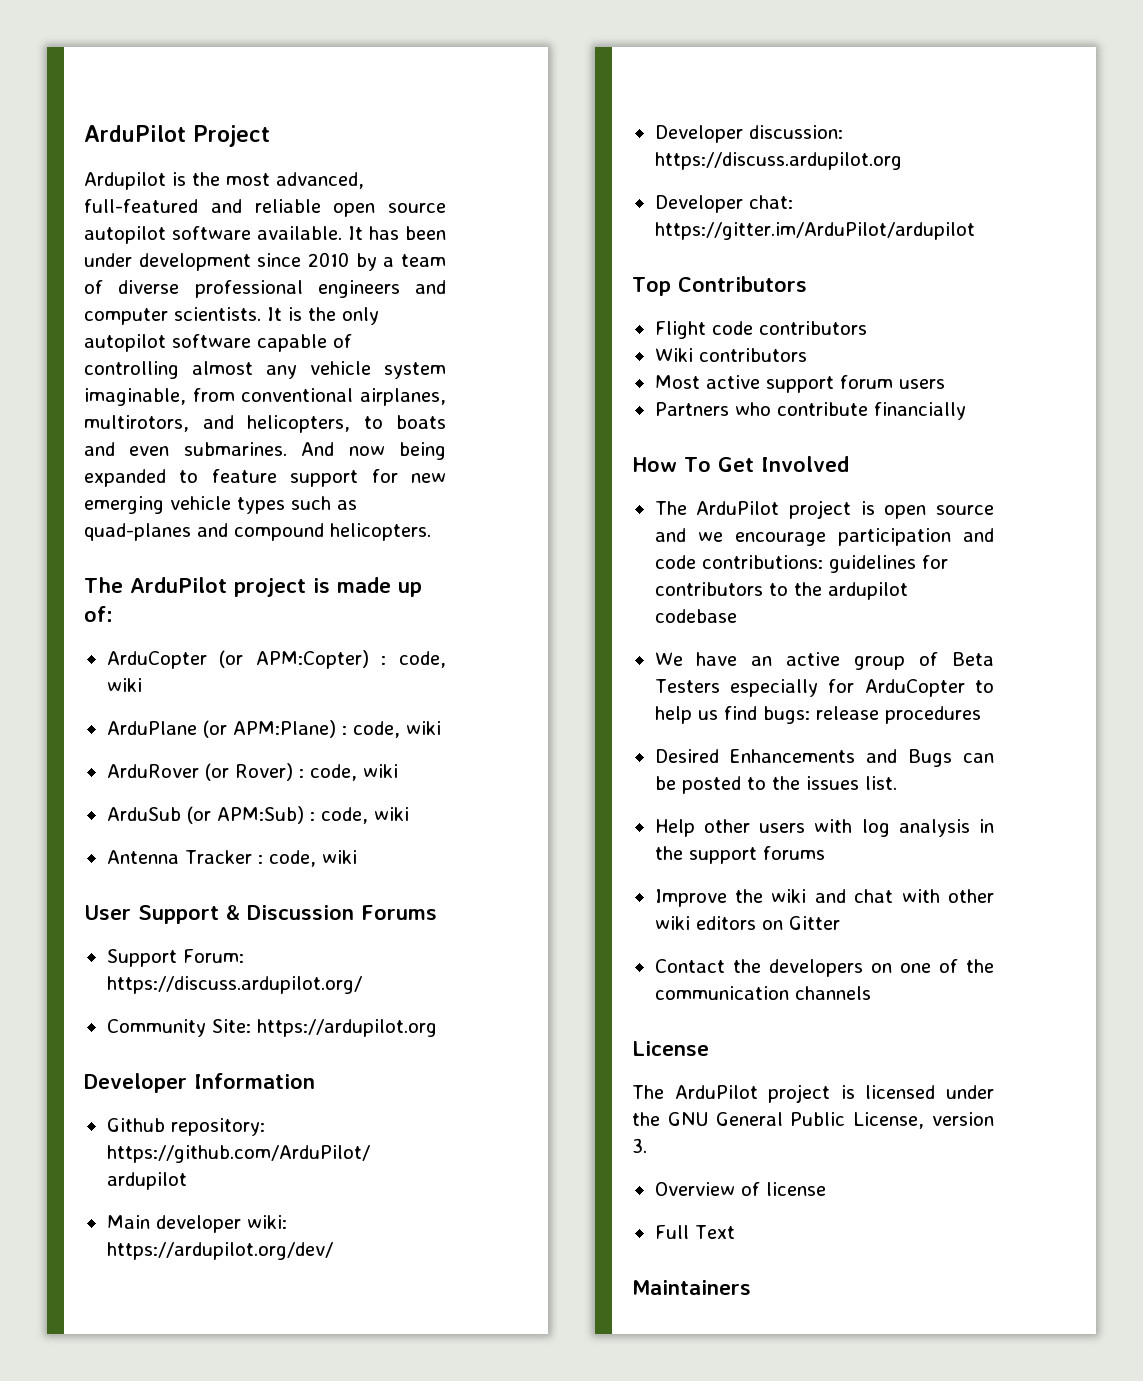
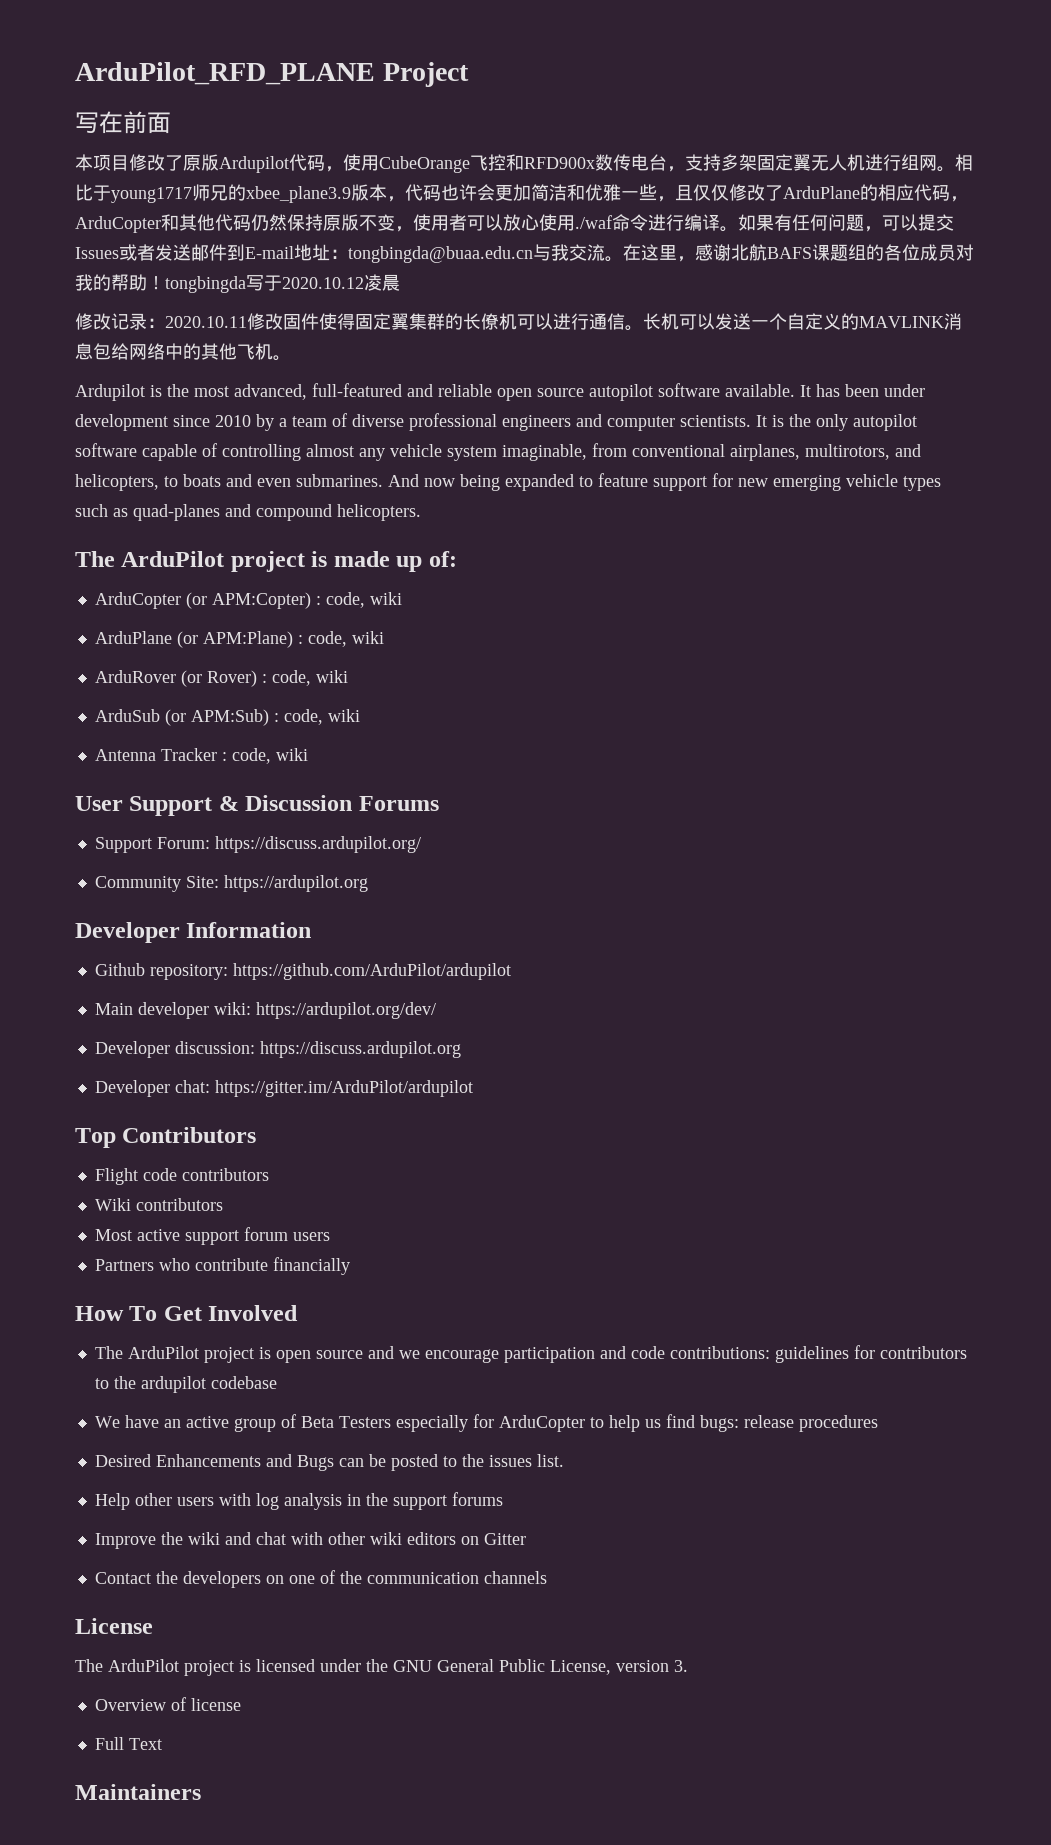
[84,125,186,142] ArduPilot -> [75,62,375,85] ArduPilot_RFD_PLANE
(270, 136) none -> [75,111,171,134] [75,154,973,173] [75,184,968,203] [75,214,954,233] [75,244,974,263] [75,274,400,293] [75,313,962,331] [75,343,291,361] // 写在前面 // 本项目修改了原版Ardupilot代码，使用CubeOrange飞控和RFD900x数传电台，支持多架固定翼无人机进行组网。相比于young1717师兄的xbee_plane3.9版本，代码也许会更加简洁和优雅一些，且仅仅修改了ArduPlane的相应代码，ArduCopter和其他代码仍然保持原版不变，使用者可以放心使用./waf命令进行编译。如果有任何问题，可以提交Issues或者发送邮件到E-mail地址：tongbingda@buaa.edu.cn与我交流。在这里，感谢北航BAFS课题组的各位成员对我的帮助！tongbingda写于2020.10.12凌晨 // 修改记录：2020.10.11修改固件使得固定翼集群的长僚机可以进行通信。长机可以发送一个自定义的MAVLINK消息包给网络中的其他飞机。

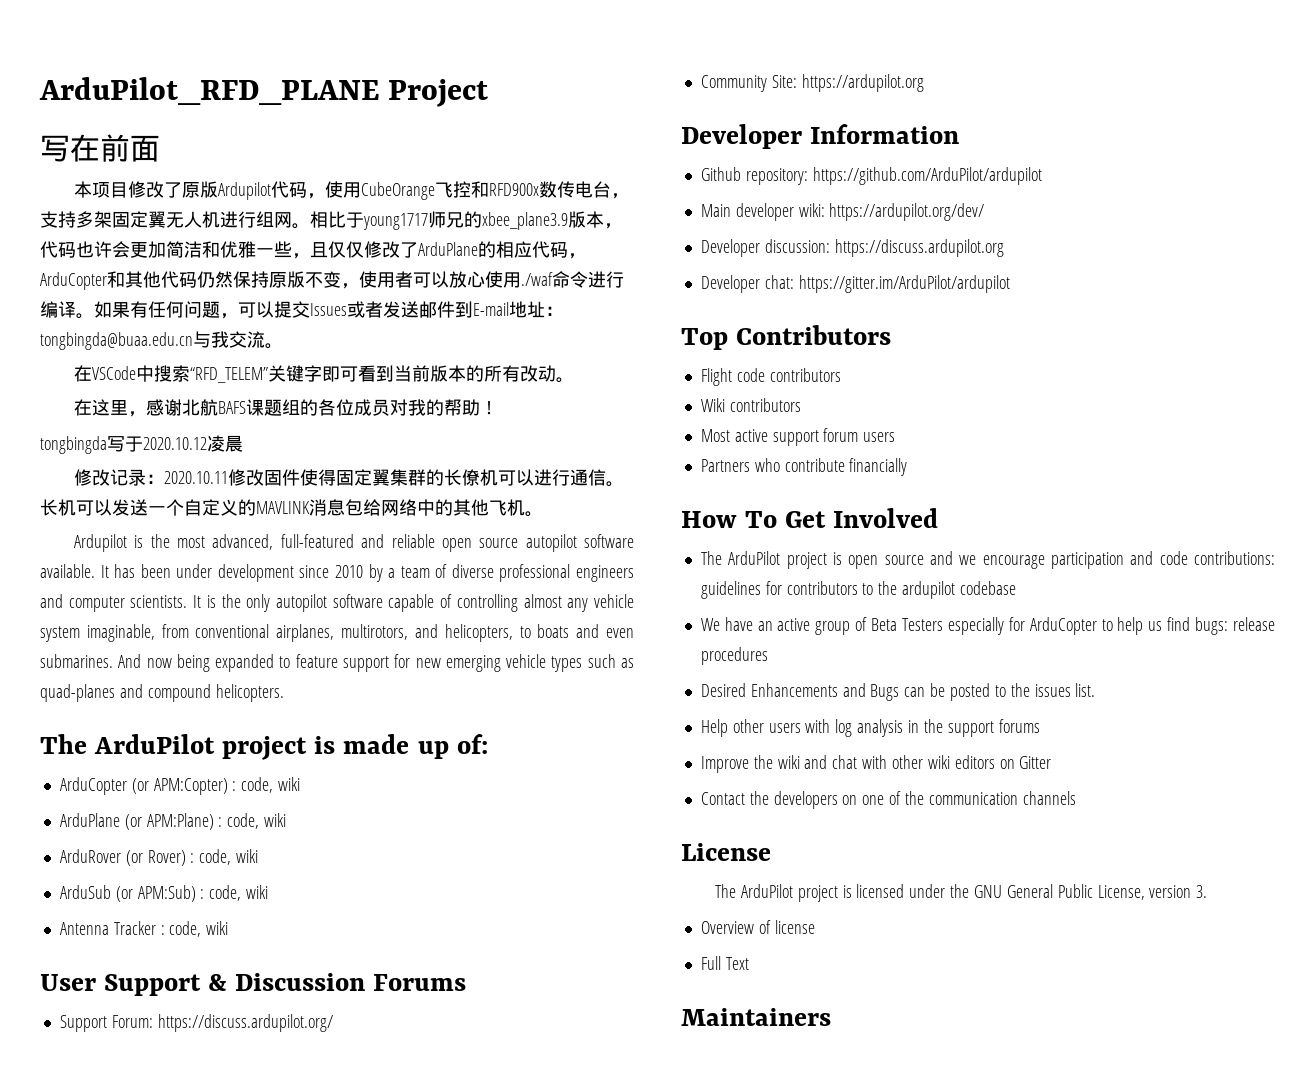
(623, 259) none -> [74,365,575,383] // 在VSCode中搜索“RFD_TELEM”关键字即可看到当前版本的所有改动。 //
(165, 283) none -> (499, 408) //

